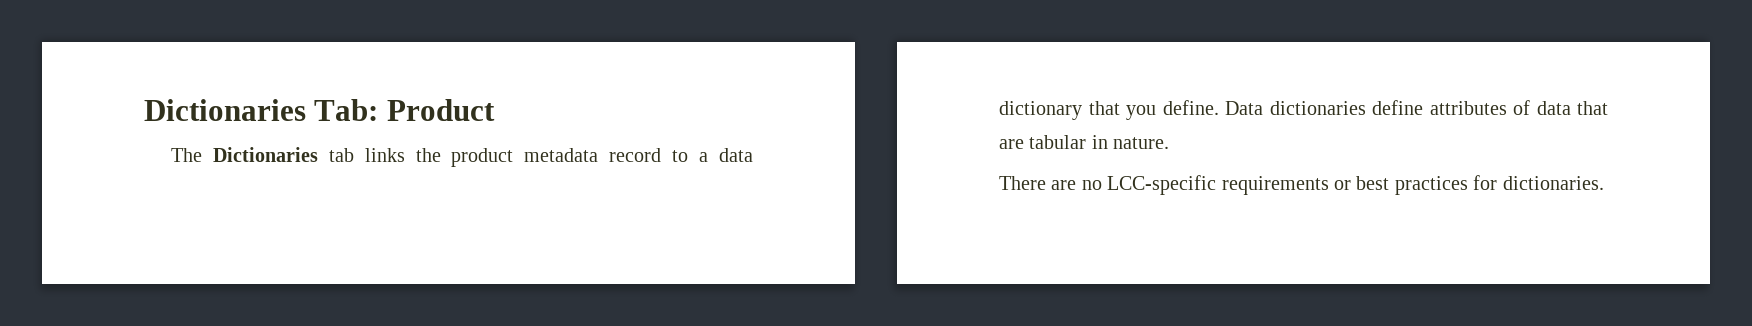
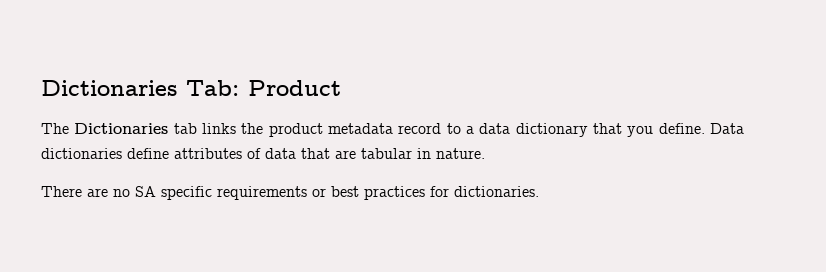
[1107,175,1217,195] LCC-specific -> [135,186,212,200] SA specific

